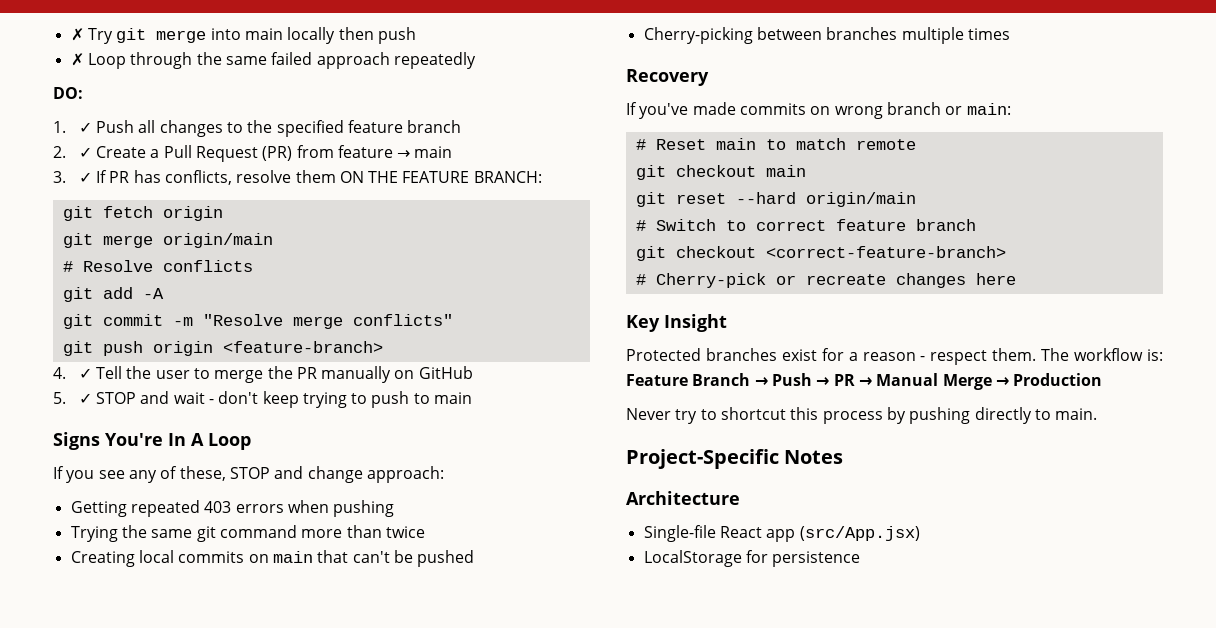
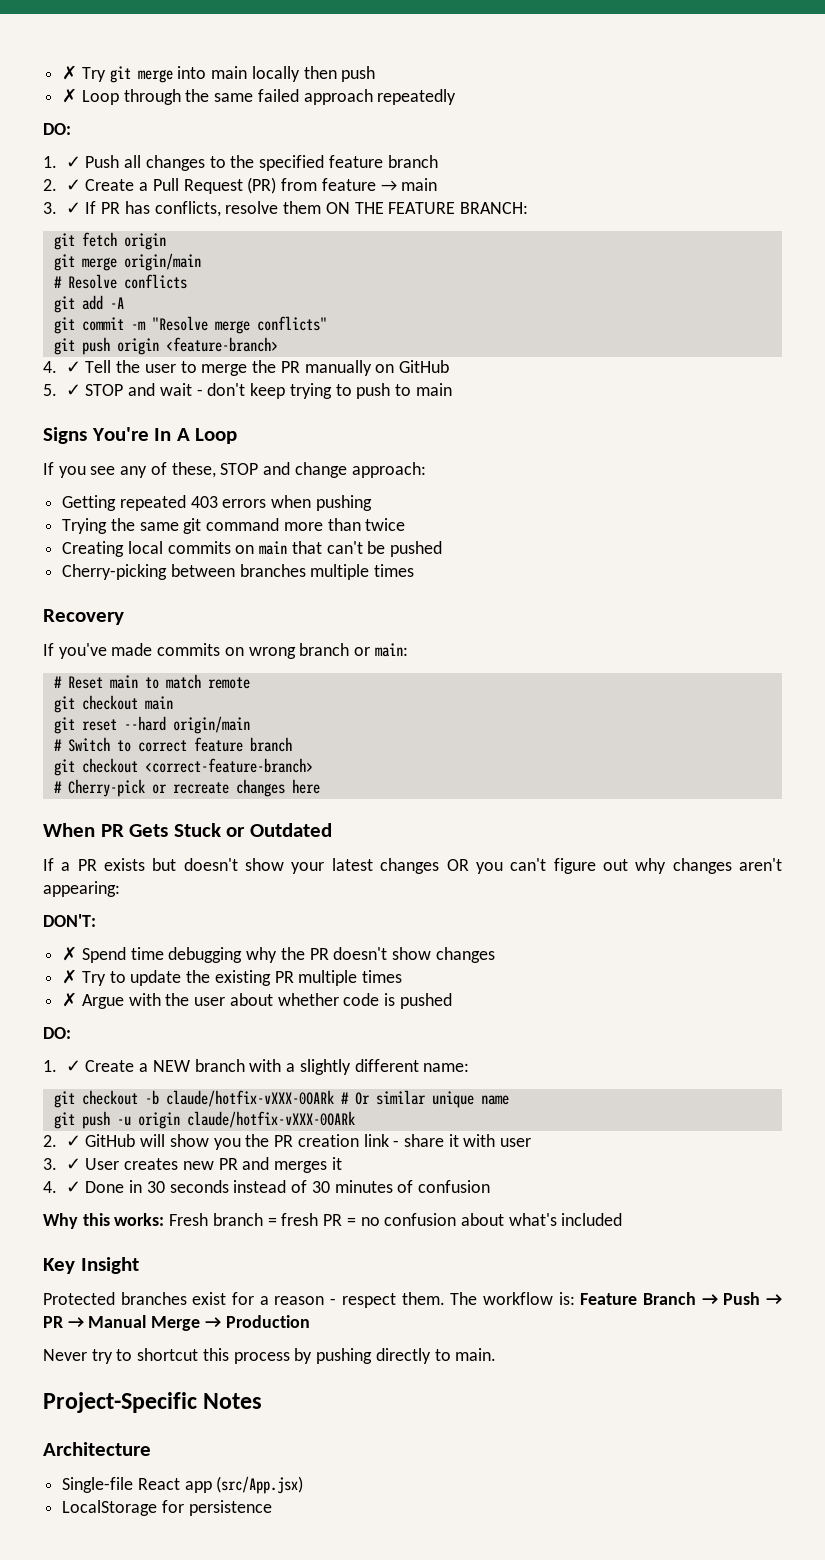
(1016, 279) none -> [43,823,332,837] [43,858,783,874] [43,881,120,897] [43,914,96,927] [62,946,495,963] [62,969,403,986] [62,992,452,1009] [43,1027,71,1039] [43,1059,470,1075] [53,1090,509,1108] [53,1111,355,1129] [43,1134,532,1150] [43,1157,342,1173] [43,1180,491,1193] [43,1213,623,1229] // When PR Gets Stuck or Outdated // If a PR exists but doesn't show your latest changes OR you can't figure out why changes aren't appearing: // DON'T: // ✗ Spend time debugging why the PR doesn't show changes // ✗ Try to update the existing PR multiple times // ✗ Argue with the user about whether code is pushed // DO: // 1. ✓ Create a NEW branch with a slightly different name: // git checkout -b claude/hotfix-vXXX-0OARk # Or similar unique name // git push -u origin claude/hotfix-vXXX-0OARk // 2. ✓ GitHub will show you the PR creation link - share it with user // 3. ✓ User creates new PR and merges it // 4. ✓ Done in 30 seconds instead of 30 minutes of confusion // Why this works: Fresh branch = fresh PR = no confusion about what's included

